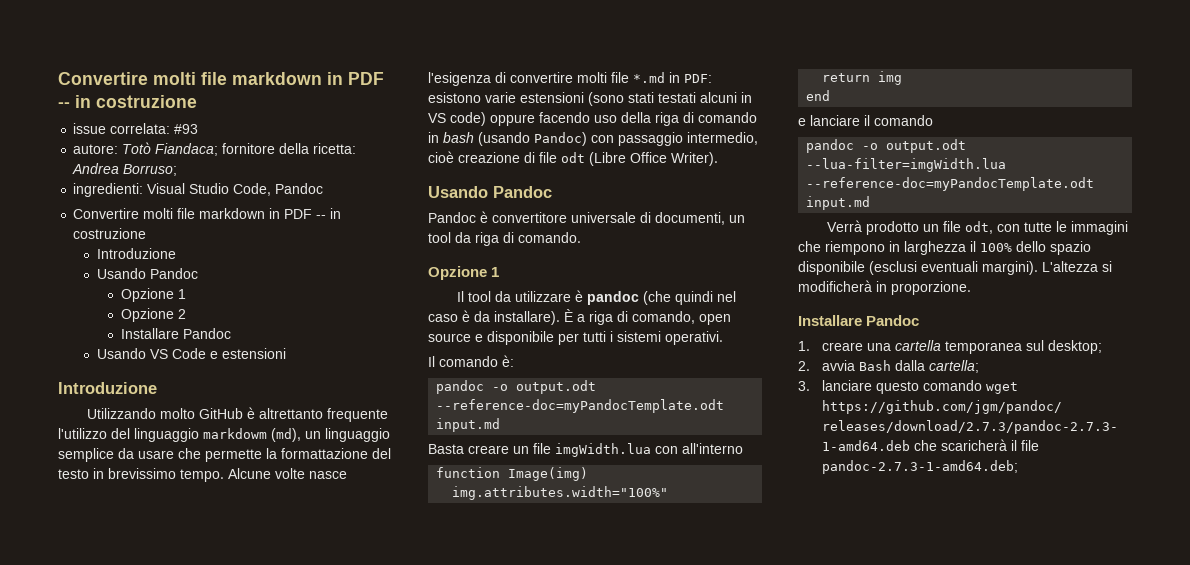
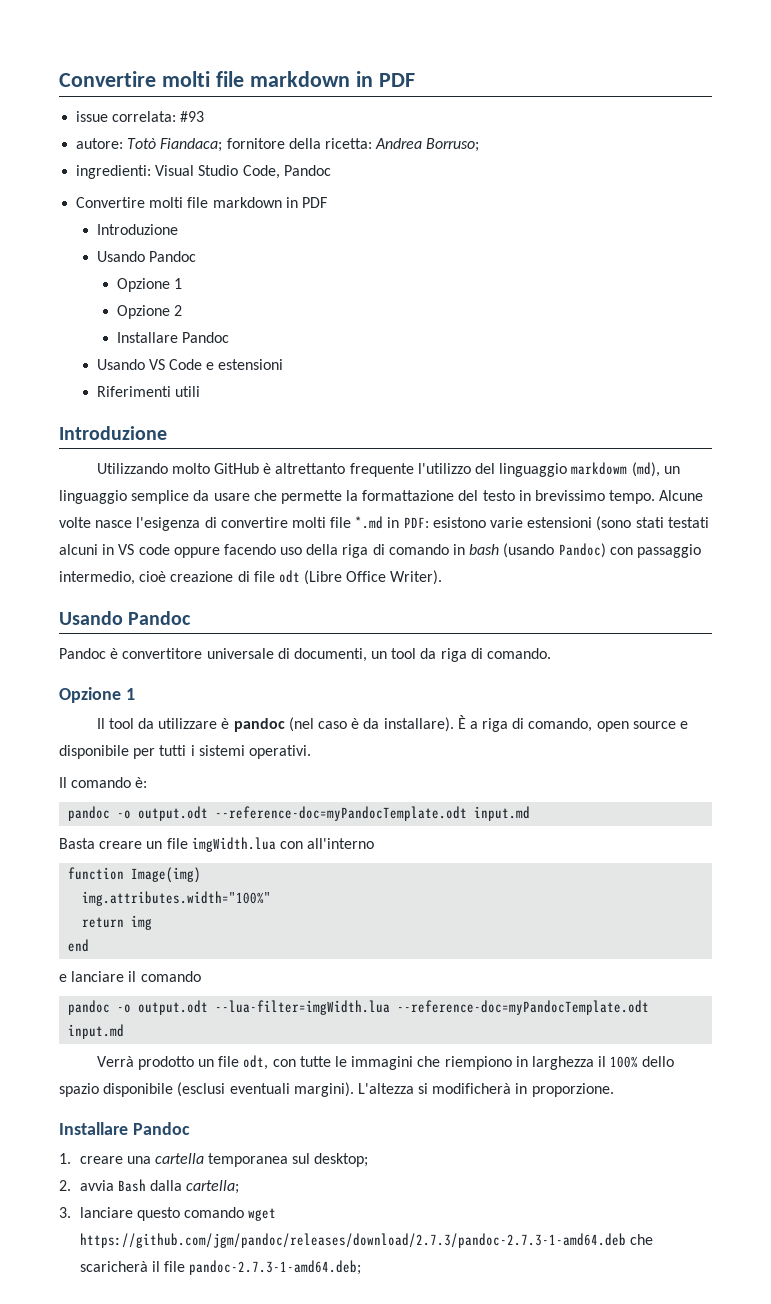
[58,72,384,85] [58,95,197,108] Convertire molti file markdown in PDF -- in costruzione -> [59,71,415,87] Convertire molti file markdown in PDF
[316,208,342,219] [73,228,147,239] -- in costruzione -> (327, 202) none
(287, 353) none -> [96,386,200,397] // Riferimenti utili
[450,112,486,126] code) -> [138,544,170,555] code
[643,291,737,305] (che quindi nel -> [288,717,314,732] (nel
[825,241,885,255] riempono -> [444,1056,512,1070] riempiono

